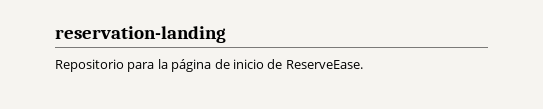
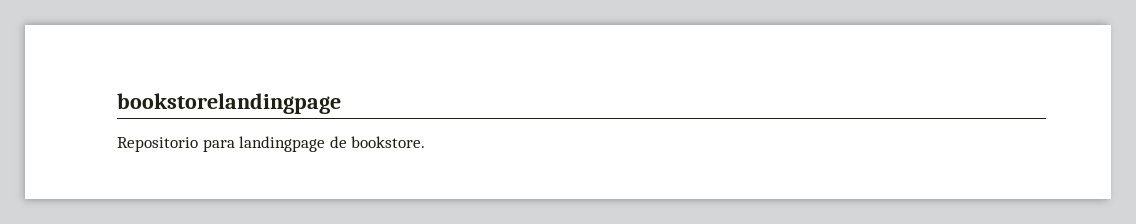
[55,26,226,43] reservation-landing -> [117,93,341,114] bookstorelandingpage
[157,59,363,72] la página de inicio de ReserveEase. -> [239,136,426,152] landingpage de bookstore.

